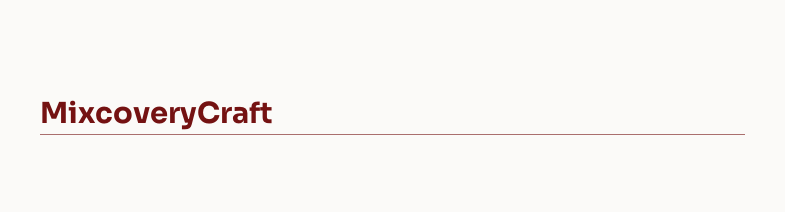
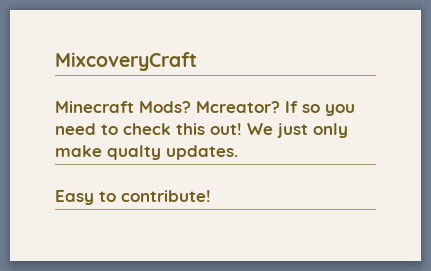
(273, 115) none -> [55,101,355,116] [55,123,348,138] [55,145,238,160] [55,190,211,205] // Minecraft Mods? Mcreator? If so you need to check this out! We just only make qualty updates. // Easy to contribute!

